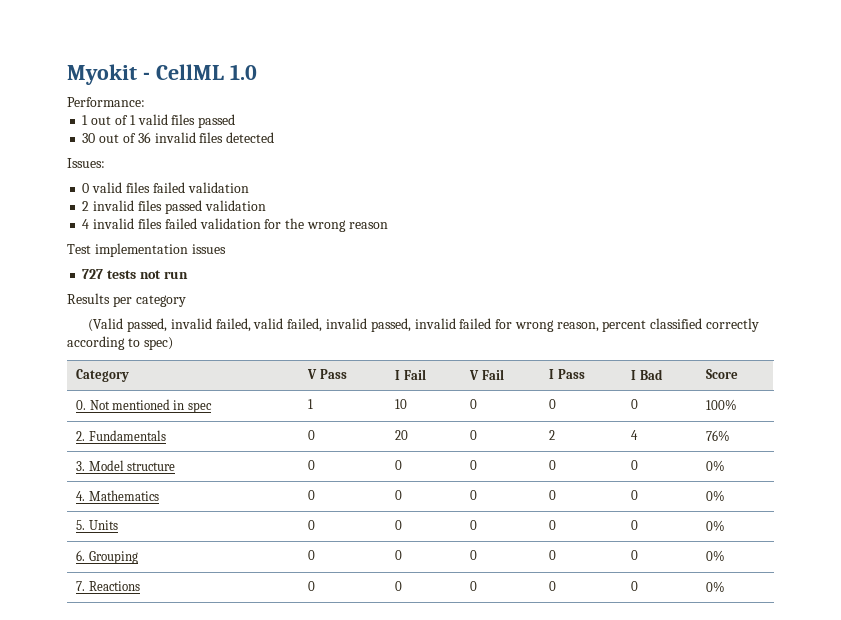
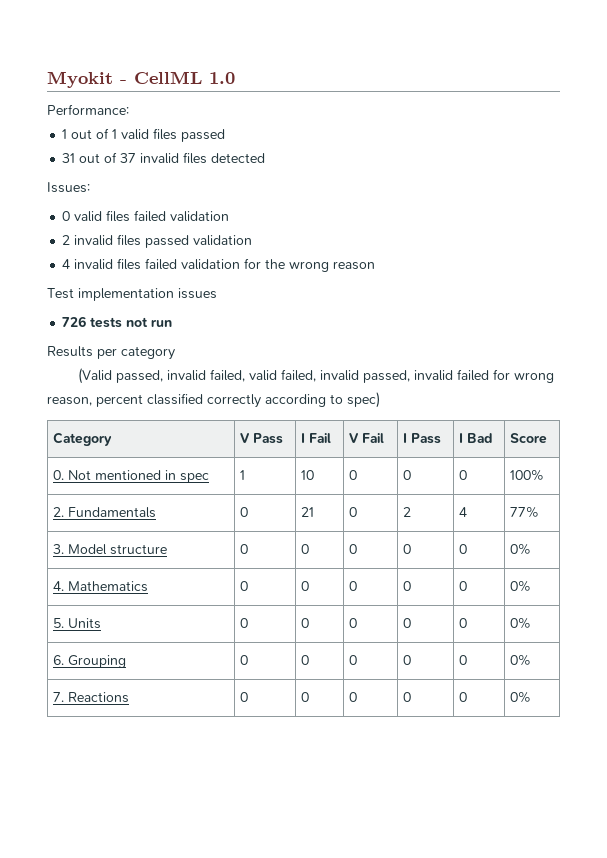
[82,132,151,143] 30 out of 36 -> [62,152,137,163] 31 out of 37
[82,269,104,279] 727 -> [62,316,87,327] 726
[395,430,409,440] 20 -> [301,507,315,517] 21
[706,430,731,441] 76% -> [510,506,540,518] 77%

